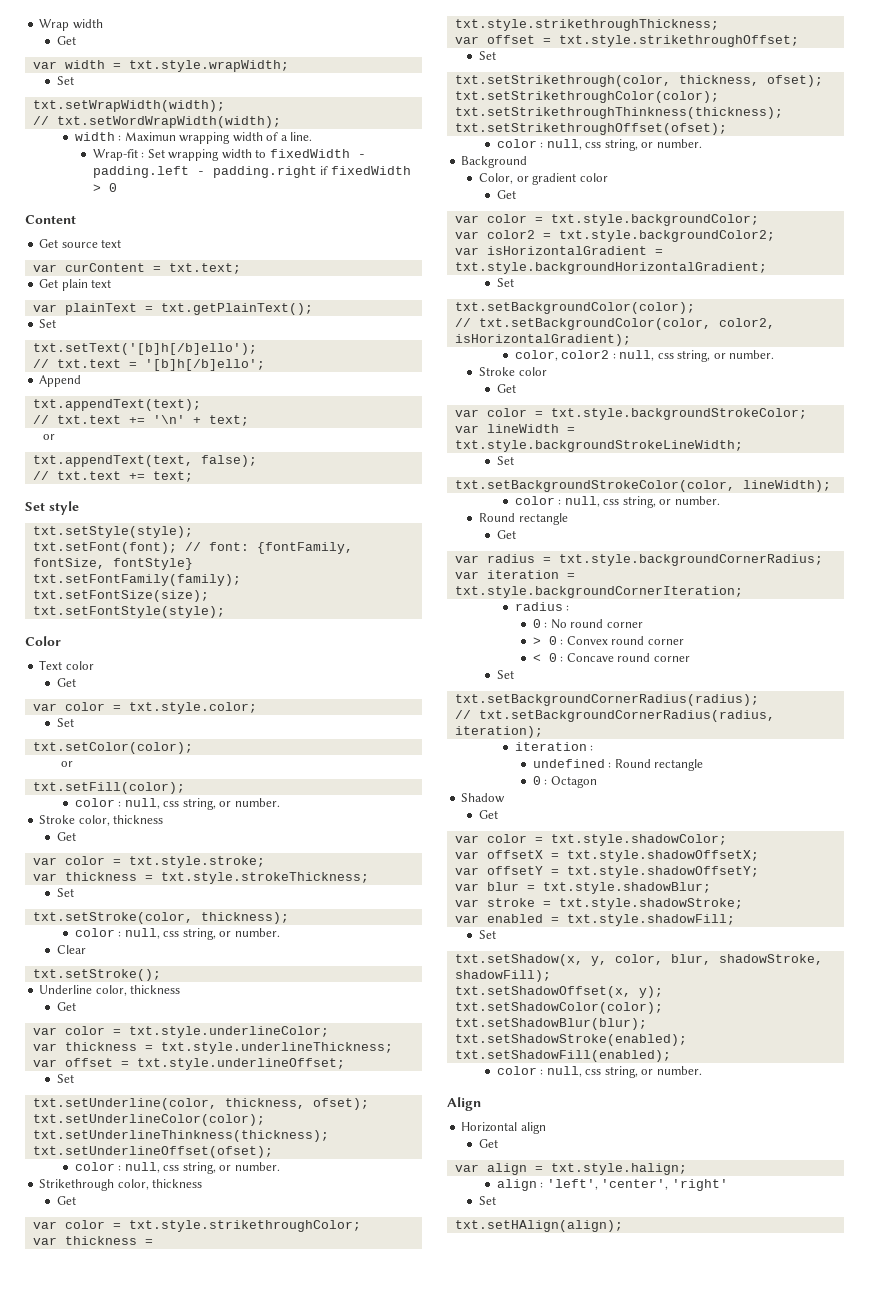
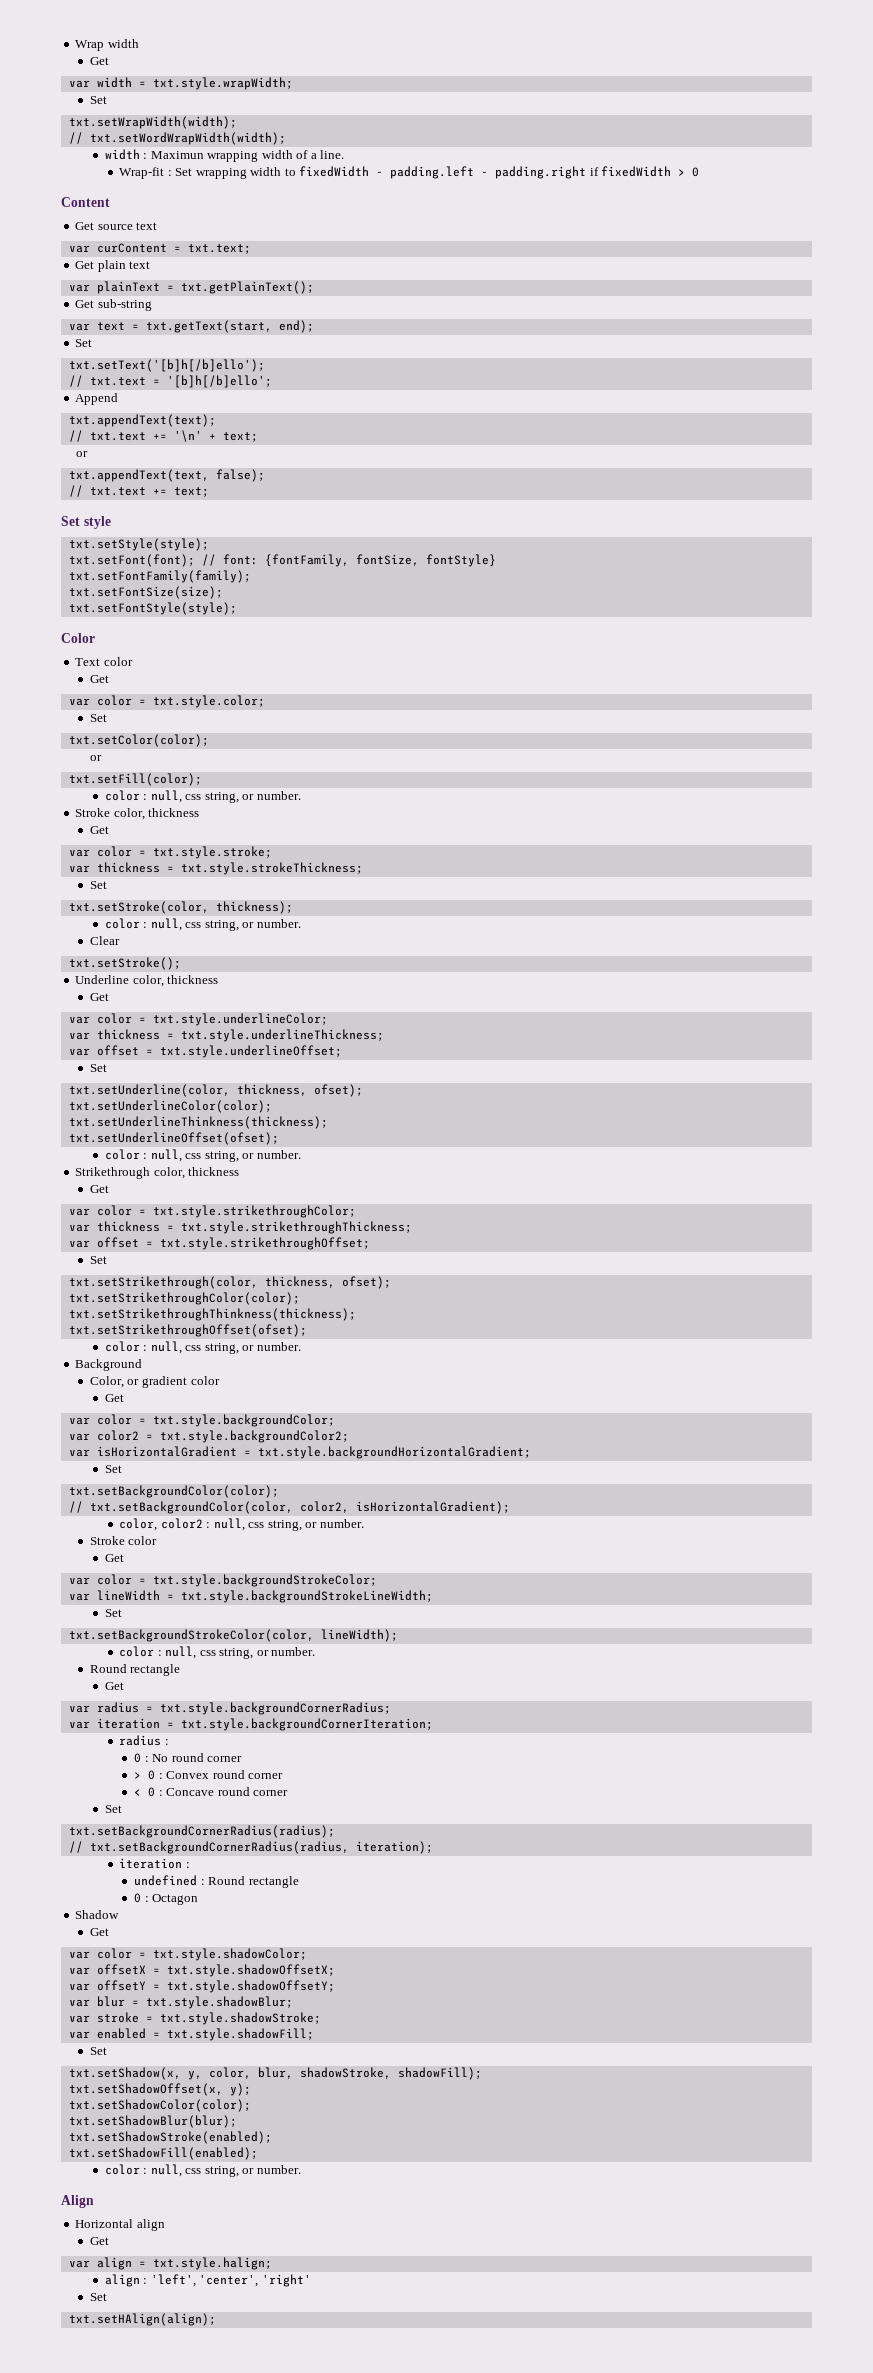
(313, 309) none -> [75,299,152,311] [68,320,314,333] // Get sub-string // var text = txt.getText(start, end);

